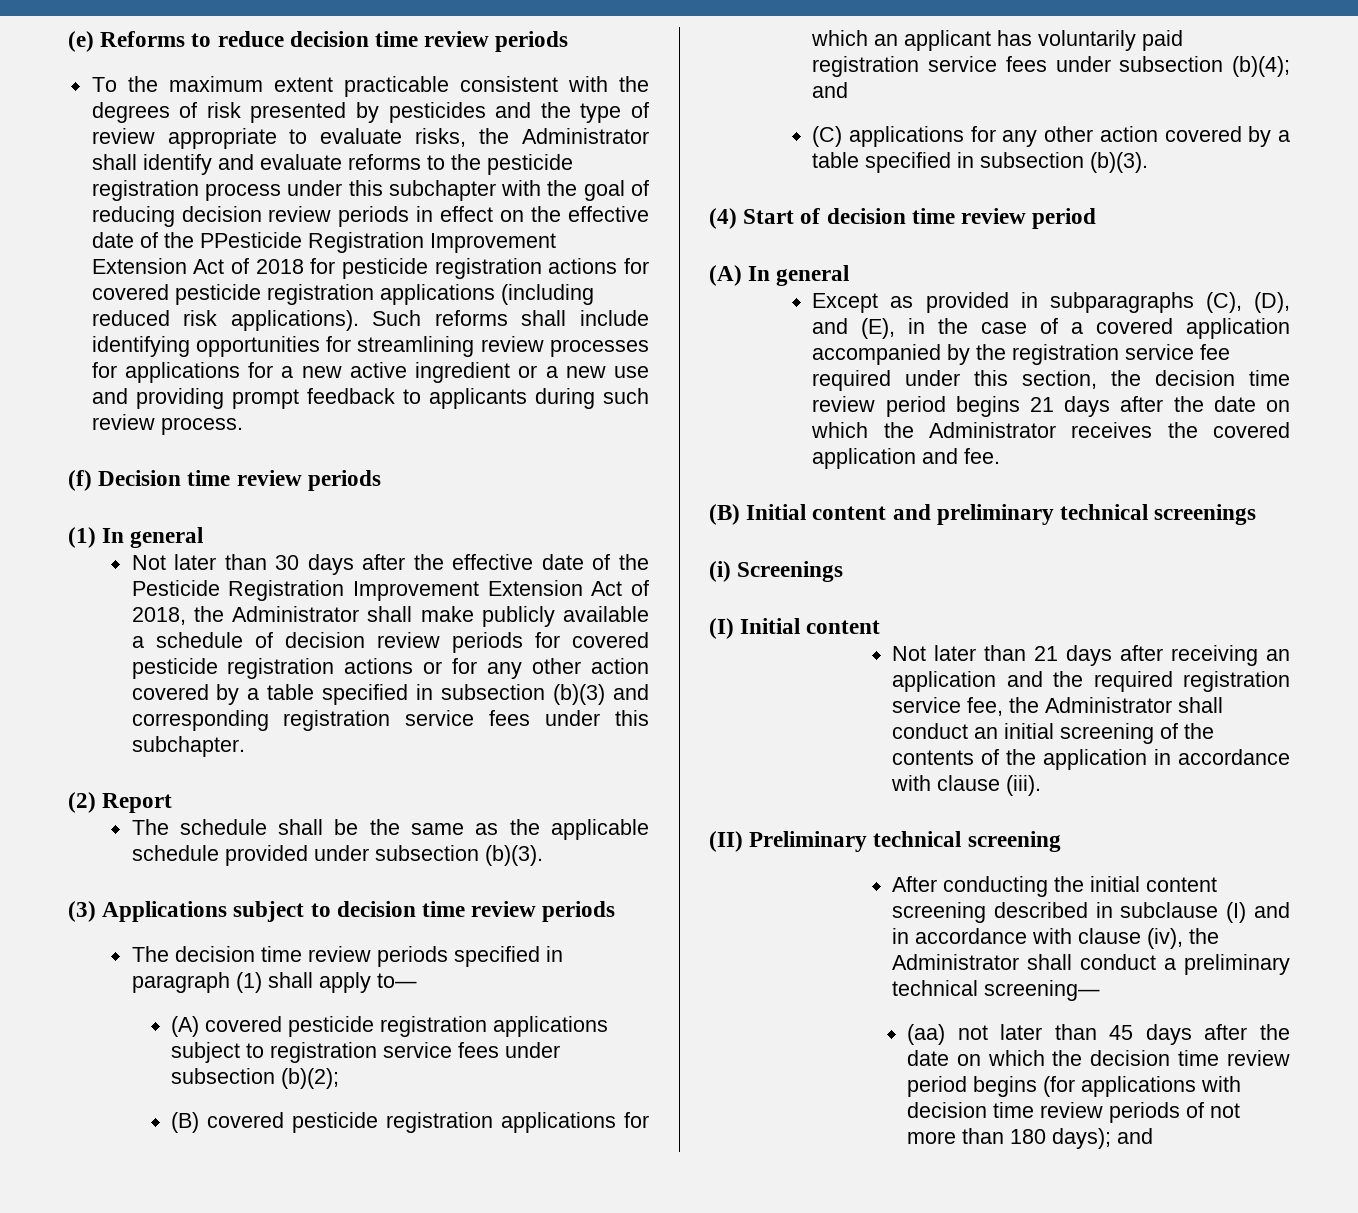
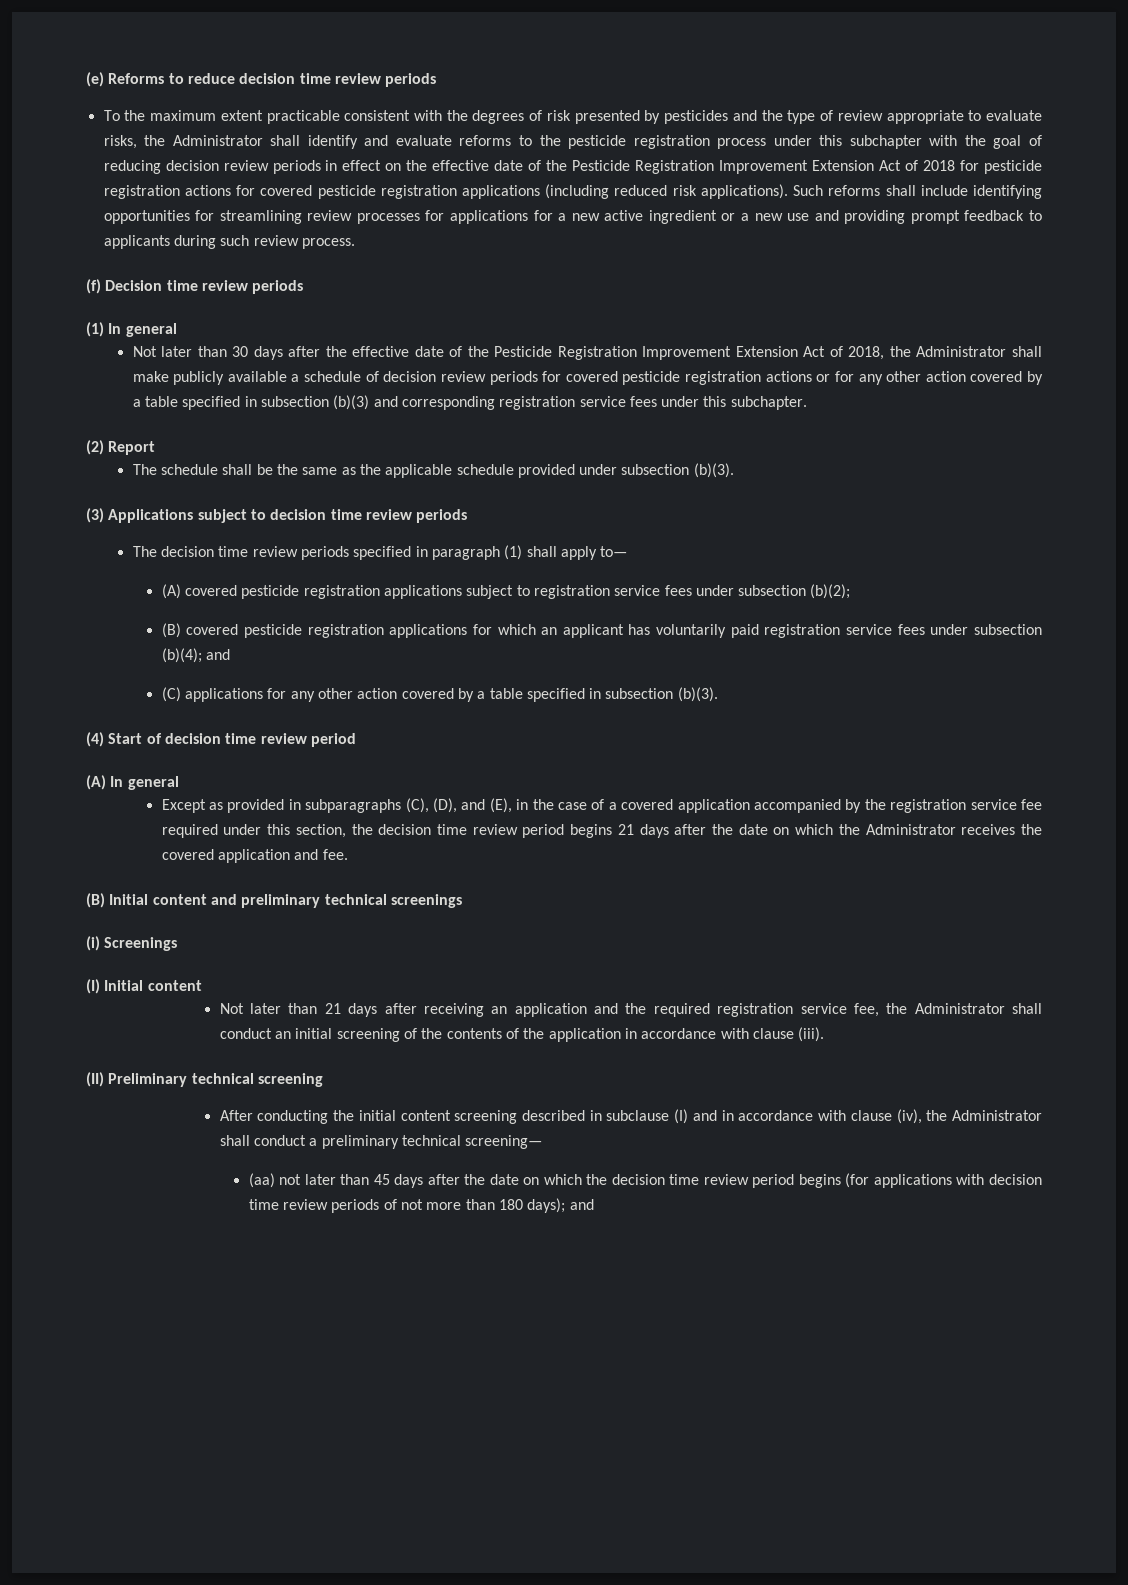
[199,232,302,248] PPesticide -> [572,160,631,171] Pesticide

